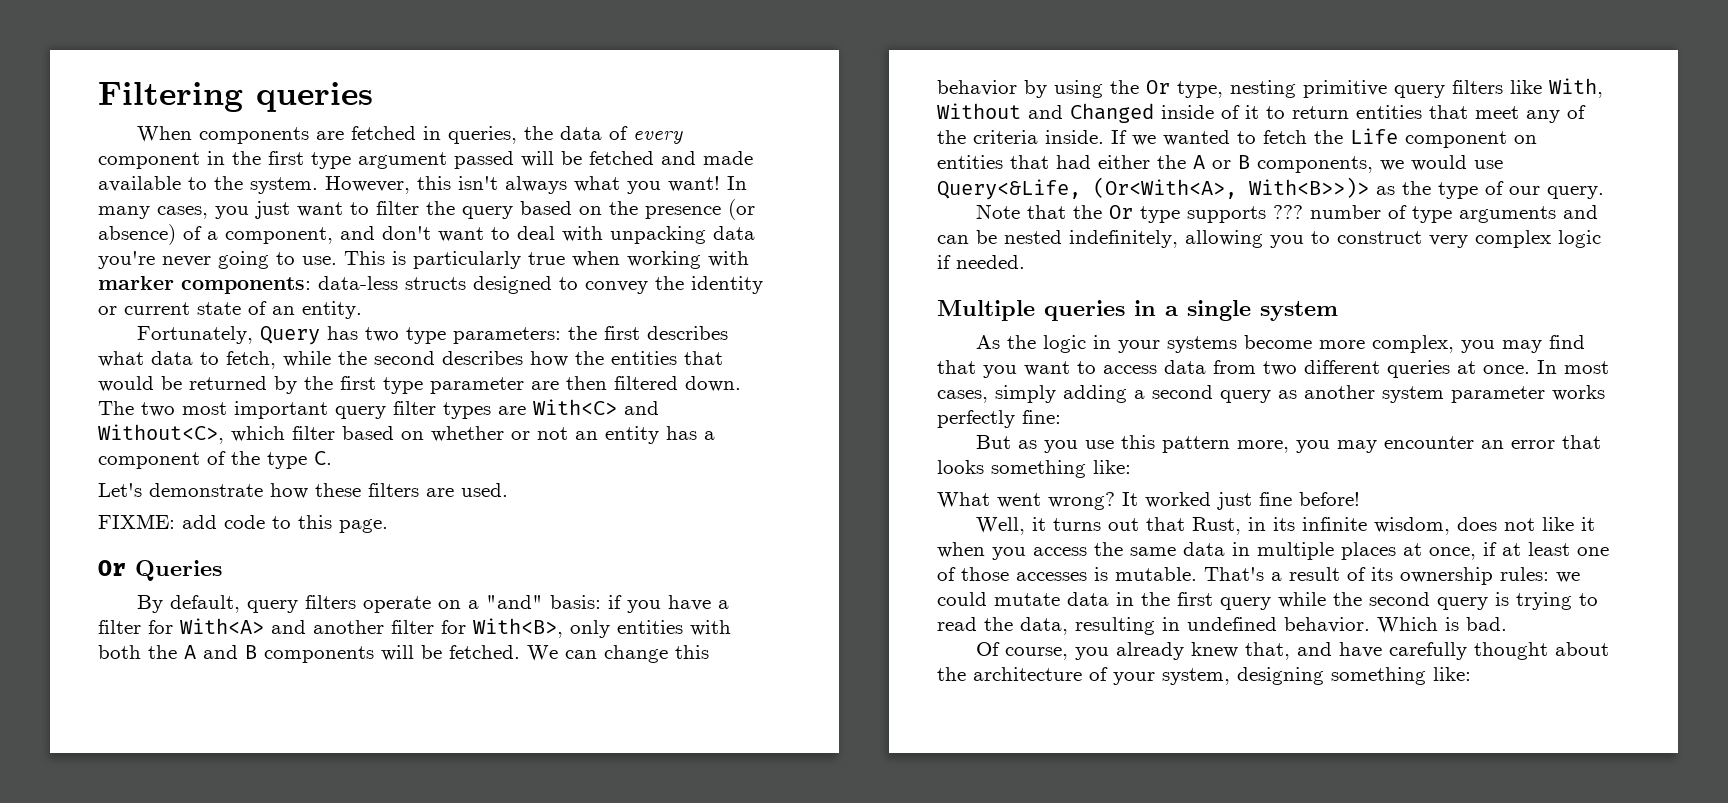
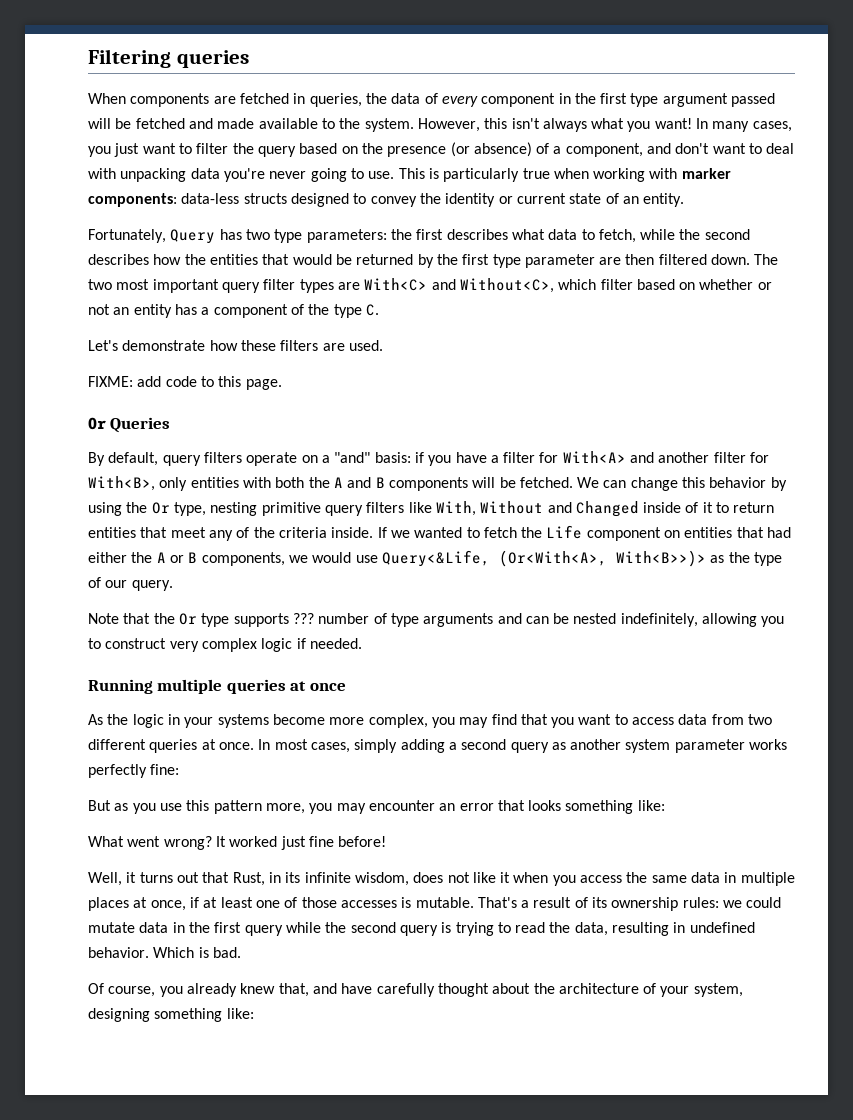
[937,300,1338,321] Multiple queries in a single system -> [88,679,346,694] Running multiple queries at once

